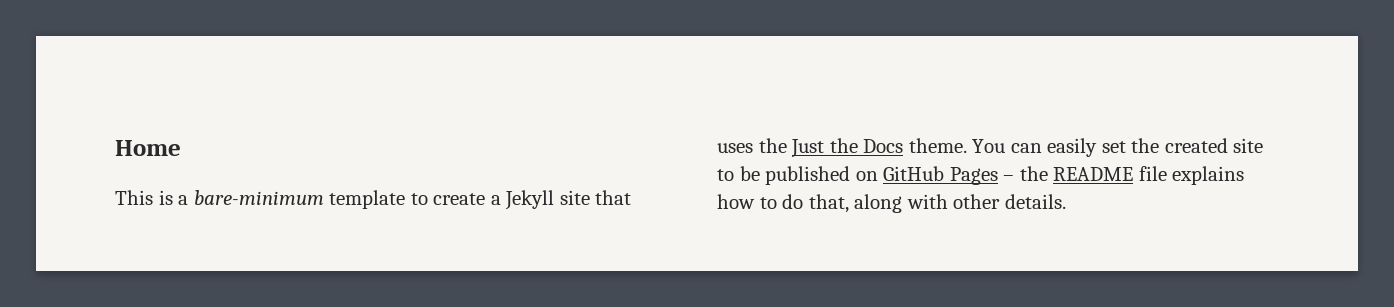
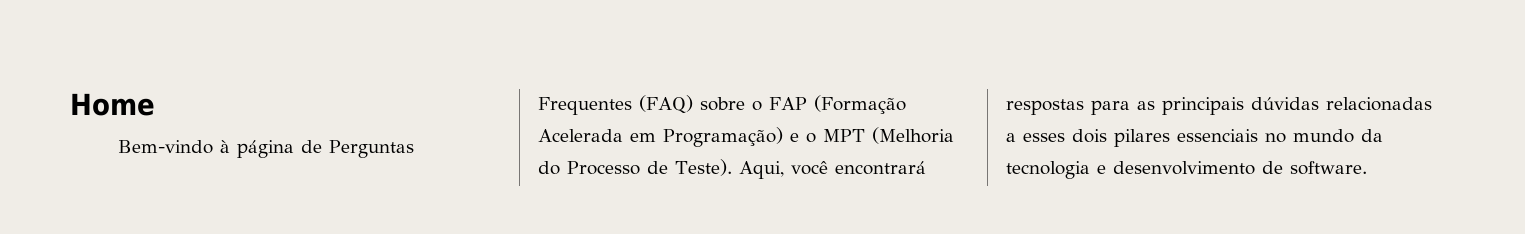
[115,190,632,210] [717,138,1264,158] [717,166,1245,185] [717,194,1066,213] This is a bare-minimum template to create a Jekyll site that uses the Just the Docs theme. You can easily set the created site to be published on GitHub Pages – the README file explains how to do that, along with other details. -> [117,140,414,158] [538,95,906,115] [538,127,954,147] [538,159,926,179] [1006,97,1432,115] [1006,129,1383,147] [1006,161,1367,179] Bem-vindo à página de Perguntas Frequentes (FAQ) sobre o FAP (Formação Acelerada em Programação) e o MPT (Melhoria do Processo de Teste). Aqui, você encontrará respostas para as principais dúvidas relacionadas a esses dois pilares essenciais no mundo da tecnologia e desenvolvimento de software.

